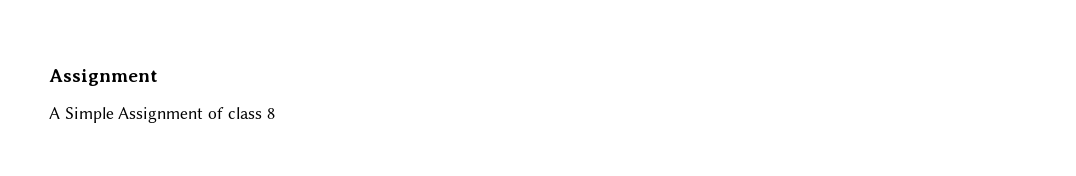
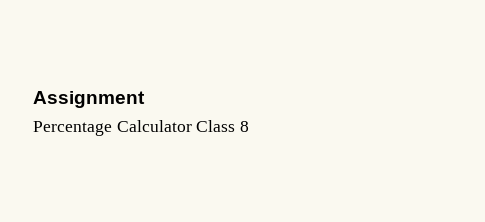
[49,107,262,123] A Simple Assignment of class -> [33,120,236,136] Percentage Calculator Class

